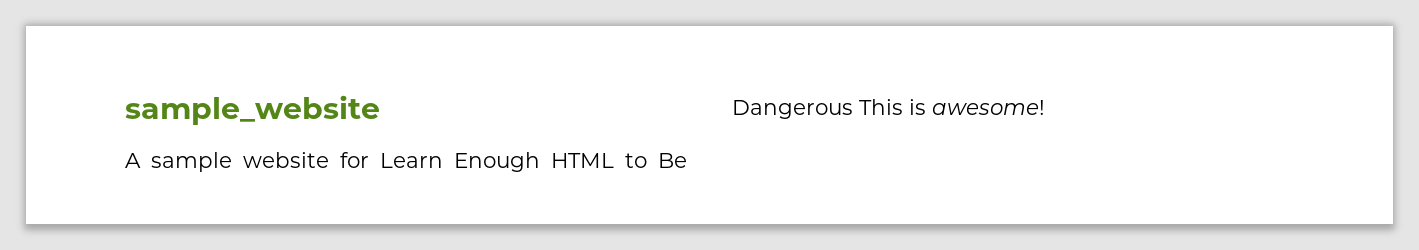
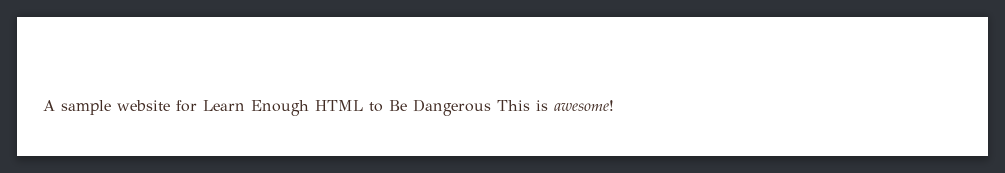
[125,95,380,125] sample_website // -> (43, 105) none

